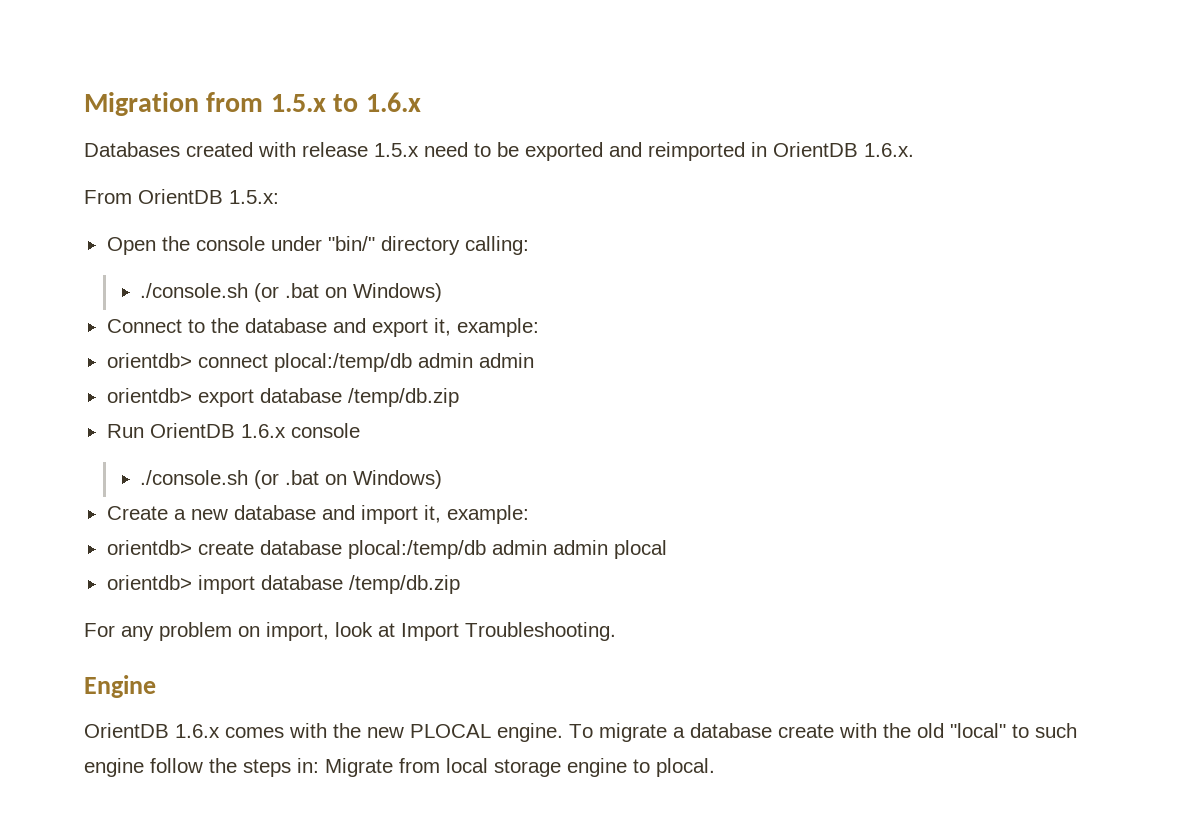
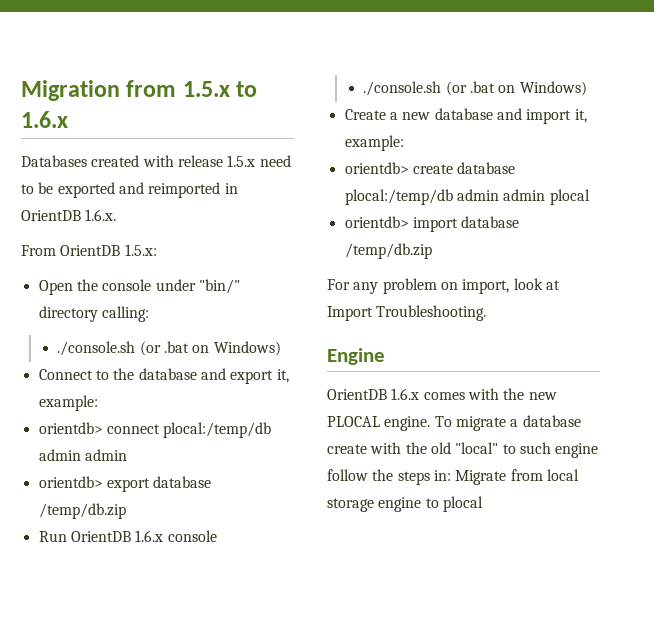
[656,758,715,777] plocal. -> [442,496,483,512] plocal

